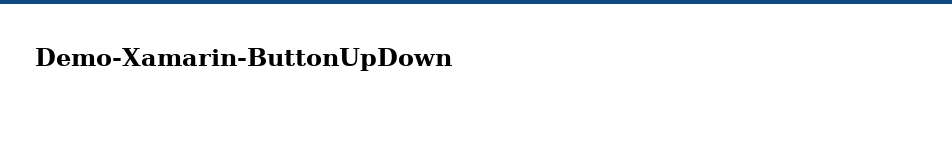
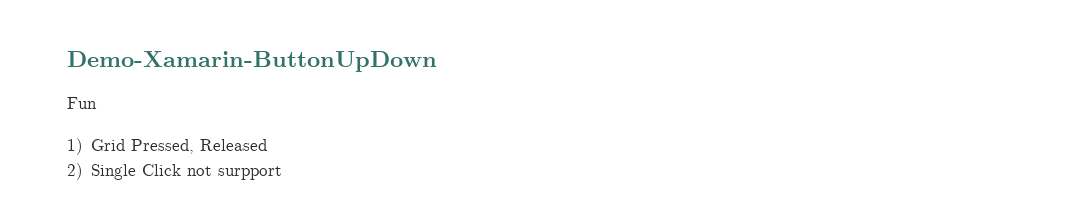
(452, 59) none -> [67,97,97,109] [67,138,268,155] [67,163,283,180] // Fun // 1) Grid Pressed, Released // 2) Single Click not surpport

